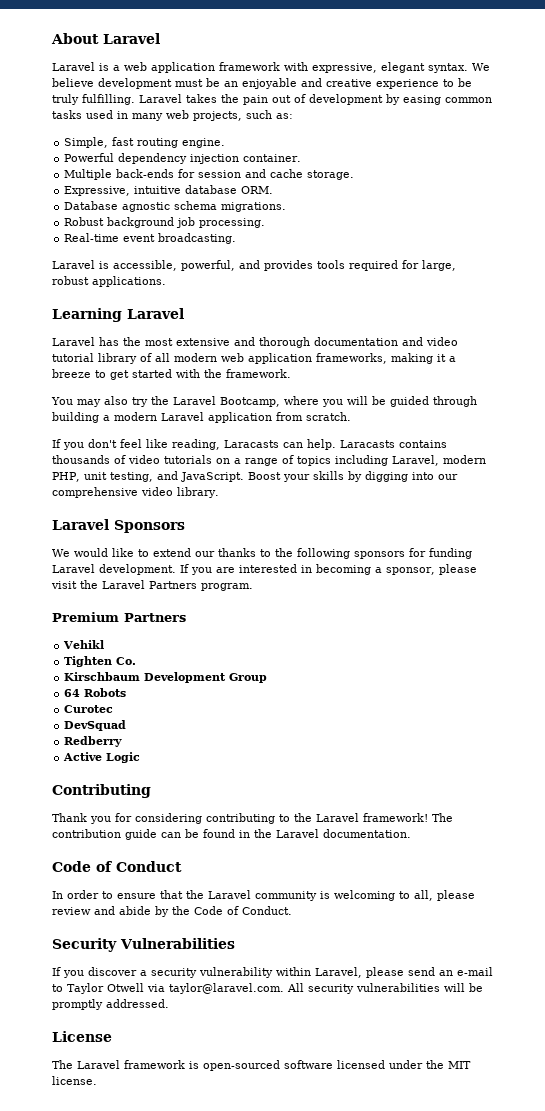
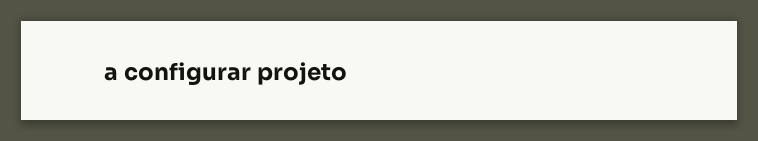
[51,33,160,44] [52,62,490,73] [52,78,472,89] [52,94,492,105] [52,110,293,121] [64,137,226,148] [64,153,302,164] [64,169,355,180] [64,185,274,196] [64,201,287,212] [64,217,266,228] [64,233,237,244] [52,260,456,271] [52,276,166,287] [52,308,184,322] [52,337,458,348] [52,353,456,364] [52,369,291,380] [51,396,477,407] [52,412,351,423] [52,439,447,450] [52,455,486,466] [52,471,458,482] [52,487,219,498] [52,519,185,533] [52,548,472,559] [52,564,477,575] [51,580,253,591] [52,612,186,622] [63,640,105,649] [64,656,137,667] [64,672,268,683] [64,688,127,697] [64,705,114,713] [64,720,127,731] [64,736,123,747] [63,752,141,763] [52,784,151,798] [52,813,453,824] [52,829,411,840] [52,861,182,872] [52,890,475,901] [52,906,292,917] [52,938,235,952] [52,967,493,978] [52,983,483,994] [52,999,169,1010] [52,1031,112,1042] [52,1060,471,1071] [52,1076,97,1085] About Laravel // Laravel is a web application framework with expressive, elegant syntax. We believe development must be an enjoyable and creative experience to be truly fulfilling. Laravel takes the pain out of development by easing common tasks used in many web projects, such as: // Simple, fast routing engine. // Powerful dependency injection container. // Multiple back-ends for session and cache storage. // Expressive, intuitive database ORM. // Database agnostic schema migrations. // Robust background job processing. // Real-time event broadcasting. // Laravel is accessible, powerful, and provides tools required for large, robust applications. // Learning Laravel // Laravel has the most extensive and thorough documentation and video tutorial library of all modern web application frameworks, making it a breeze to get started with the framework. // You may also try the Laravel Bootcamp, where you will be guided through building a modern Laravel application from scratch. // If you don't feel like reading, Laracasts can help. Laracasts contains thousands of video tutorials on a range of topics including Laravel, modern PHP, unit testing, and JavaScript. Boost your skills by digging into our comprehensive video library. // Laravel Sponsors // We would like to extend our thanks to the following sponsors for funding Laravel development. If you are interested in becoming a sponsor, please visit the Laravel Partners program. // Premium Partners // Vehikl // Tighten Co. // Kirschbaum Development Group // 64 Robots // Curotec // DevSquad // Redberry // Active Logic // Contributing // Thank you for considering contributing to the Laravel framework! The contribution guide can be found in the Laravel documentation. // Code of Conduct // In order to ensure that the Laravel community is welcoming to all, please review and abide by the Code of Conduct. // Security Vulnerabilities // If you discover a security vulnerability within Laravel, please send an e-mail to Taylor Otwell via taylor@laravel.com. All security vulnerabilities will be promptly addressed. // License // The Laravel framework is open-sourced software licensed under the MIT license. -> [104,62,348,86] a configurar projeto

